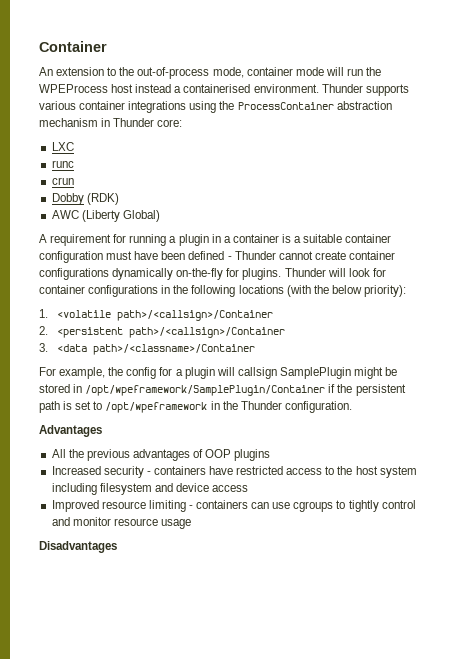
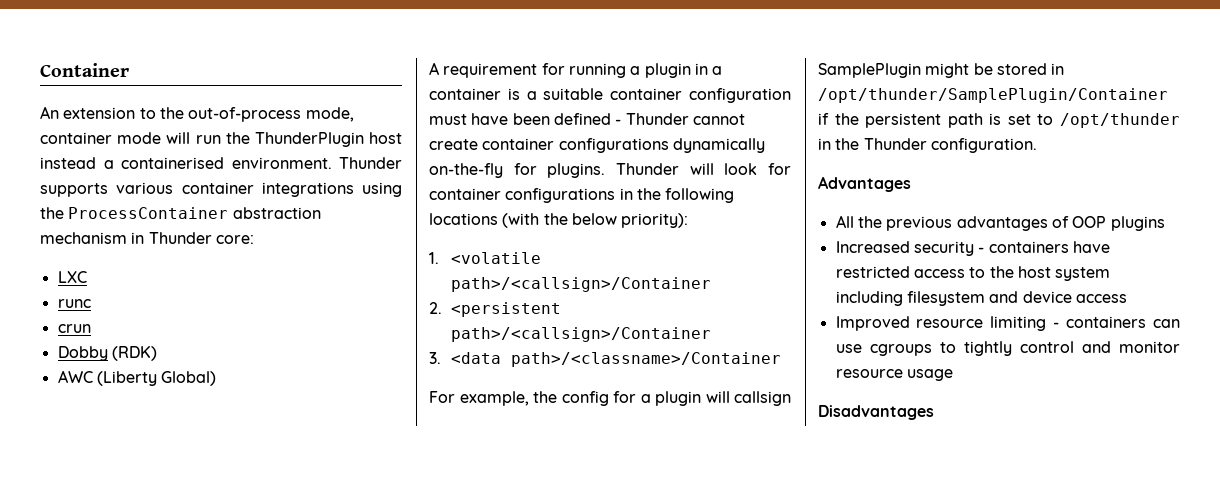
[39,84,108,93] WPEProcess -> [254,132,364,147] ThunderPlugin
[85,385,326,396] /opt/wpeframework/SamplePlugin/Container -> [818,88,1168,103] /opt/thunder/SamplePlugin/Container
[105,402,208,413] /opt/wpeframework -> [1060,113,1180,128] /opt/thunder

